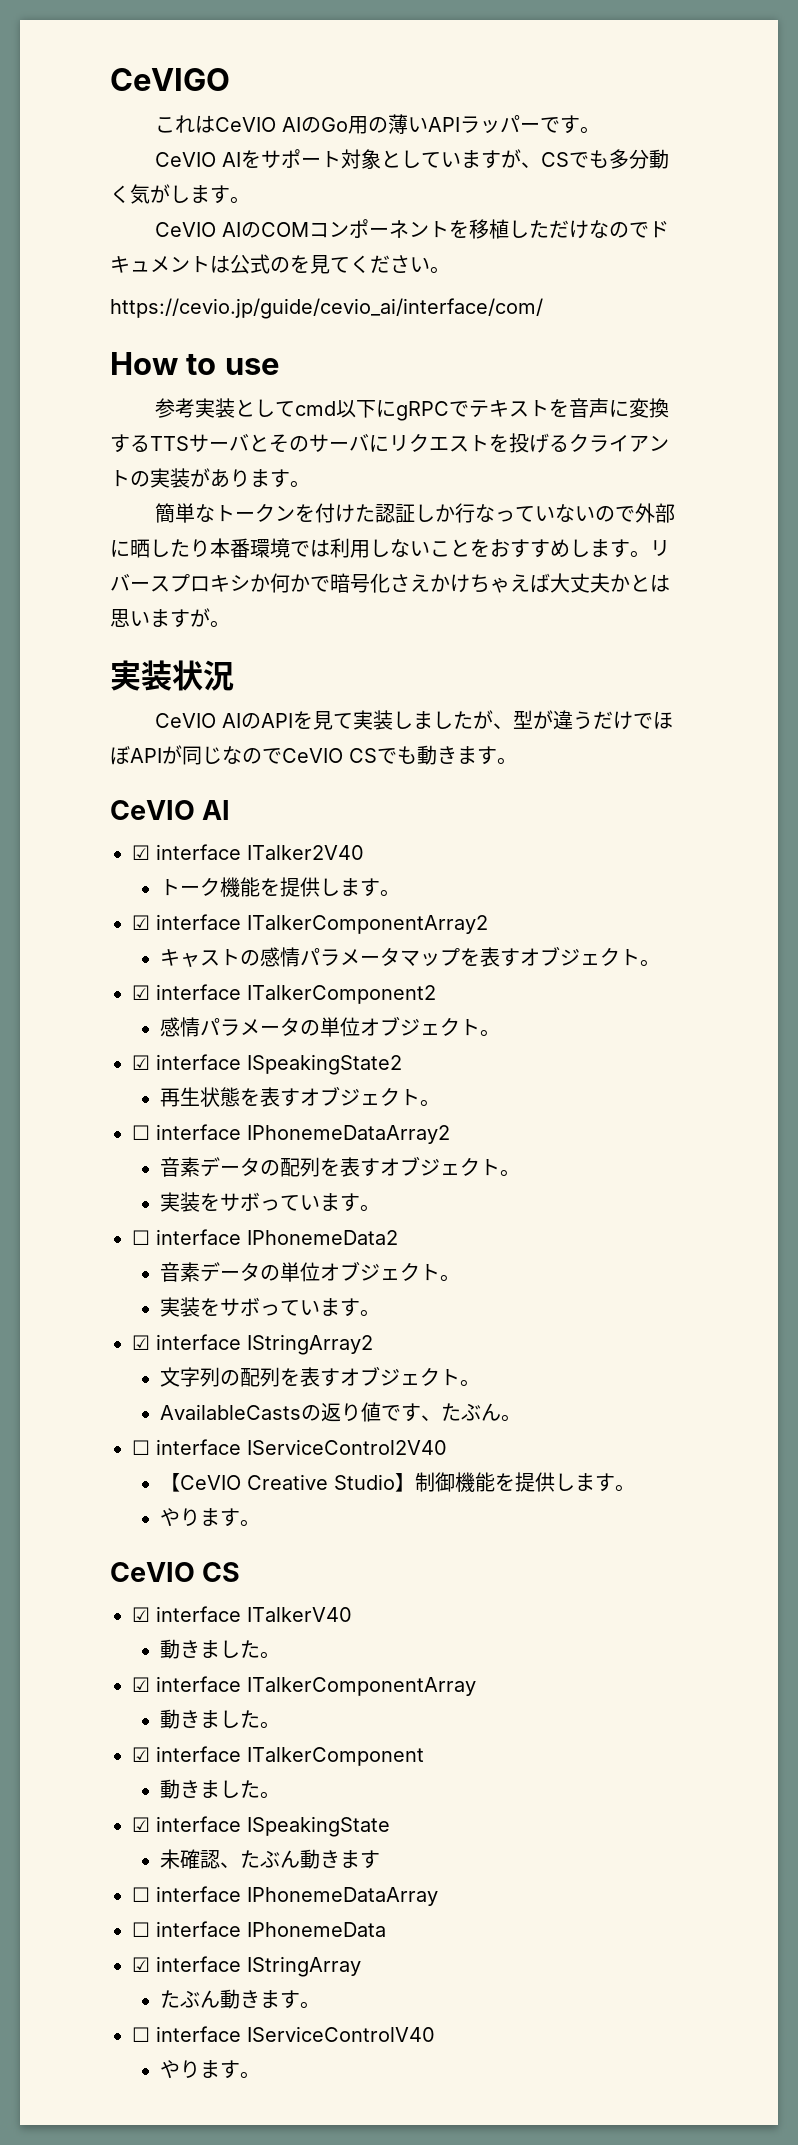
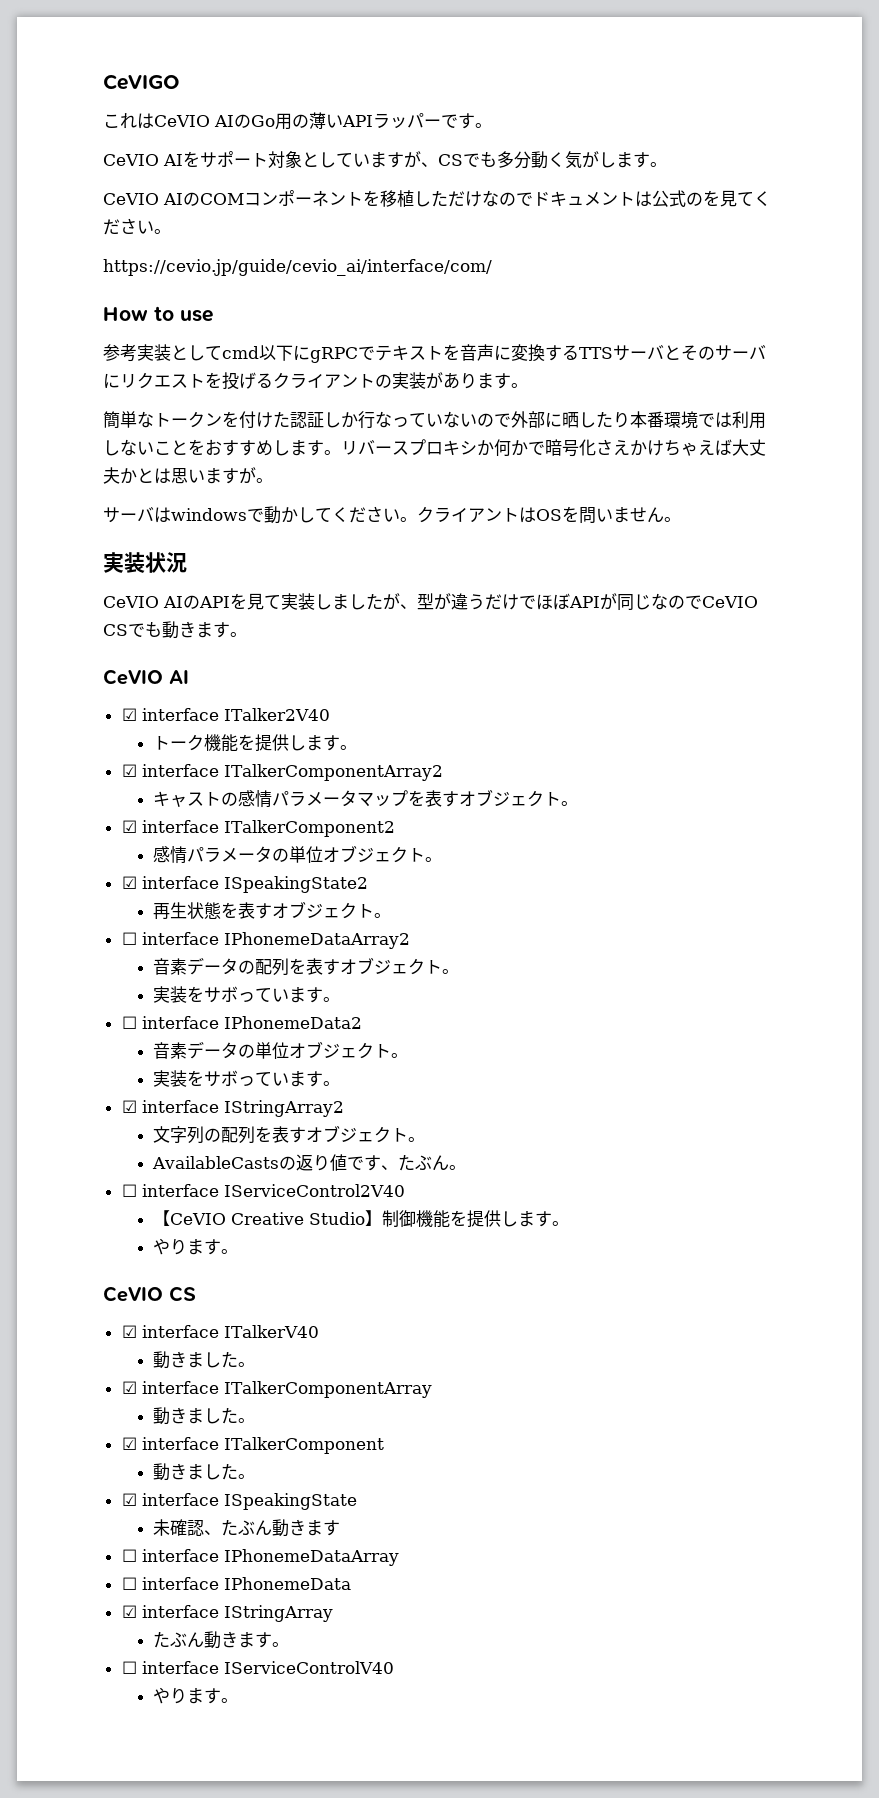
(230, 624) none -> [103,506,681,524] // サーバはwindowsで動かしてください。クライアントはOSを問いません。

